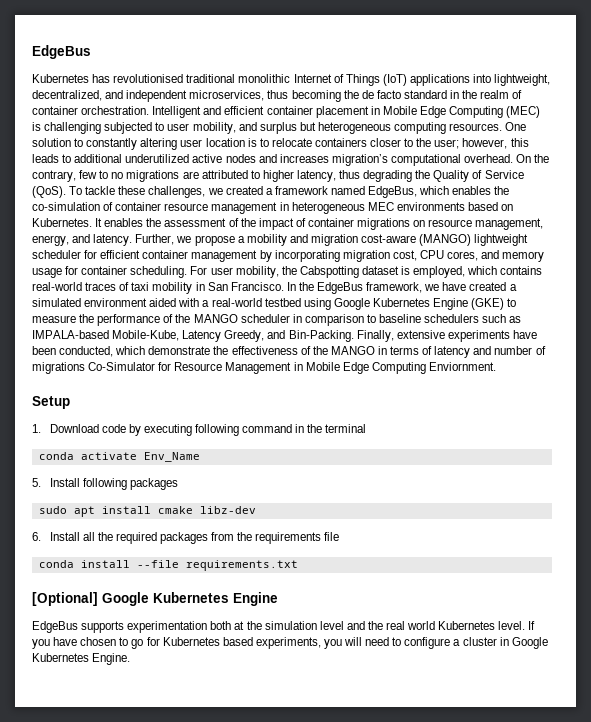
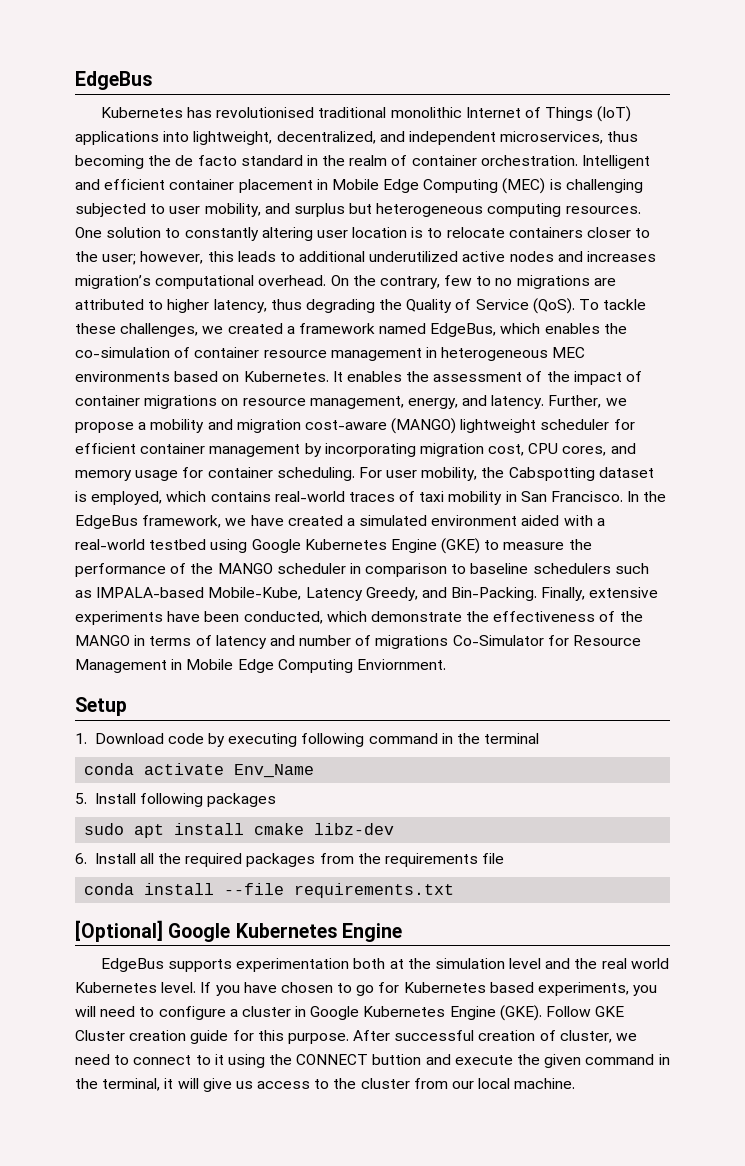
[92,653,131,665] Engine. -> [449,1005,625,1021] [75,1030,638,1044] [75,1054,670,1068] [75,1078,576,1092] Engine (GKE). Follow GKE Cluster creation guide for this purpose. After successful creation of cluster, we need to connect to it using the CONNECT buttion and execute the given command in the terminal, it will give us access to the cluster from our local machine.

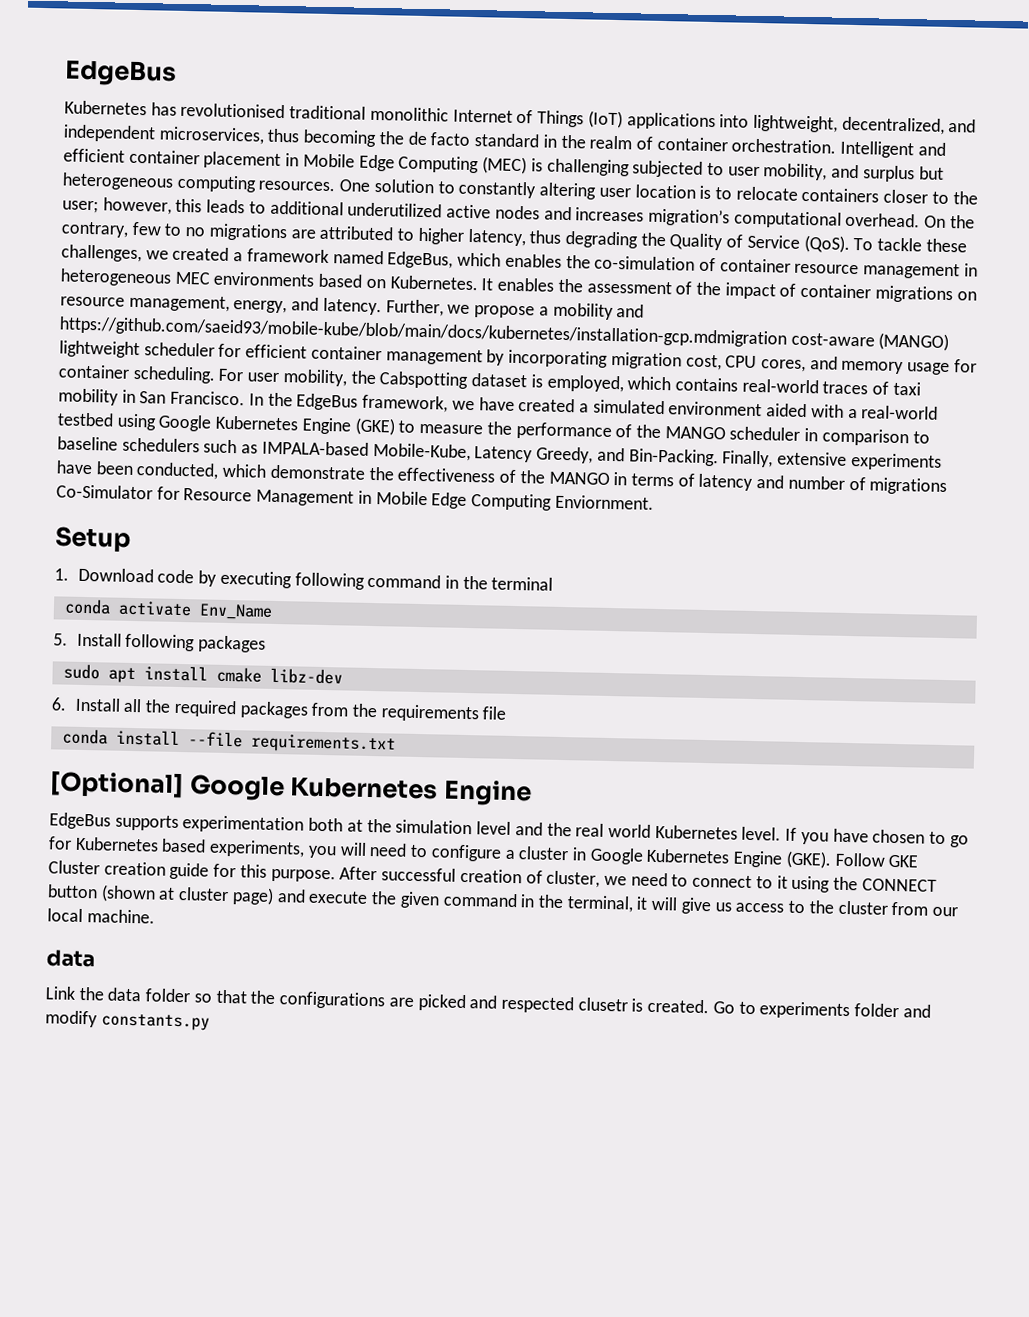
[236,419,301,433] migration -> [59,316,787,348] https://github.com/saeid93/mobile-kube/blob/main/docs/kubernetes/installation-gcp.mdmigration
[372,1054,422,1065] buttion -> [47,884,274,905] button (shown at cluster page)
(576, 1083) none -> [46,949,95,968] [45,986,931,1020] [45,1010,210,1031] // data // Link the data folder so that the configurations are picked and respected clusetr is created. Go to experiments folder and modify constants.py

